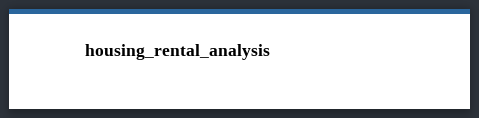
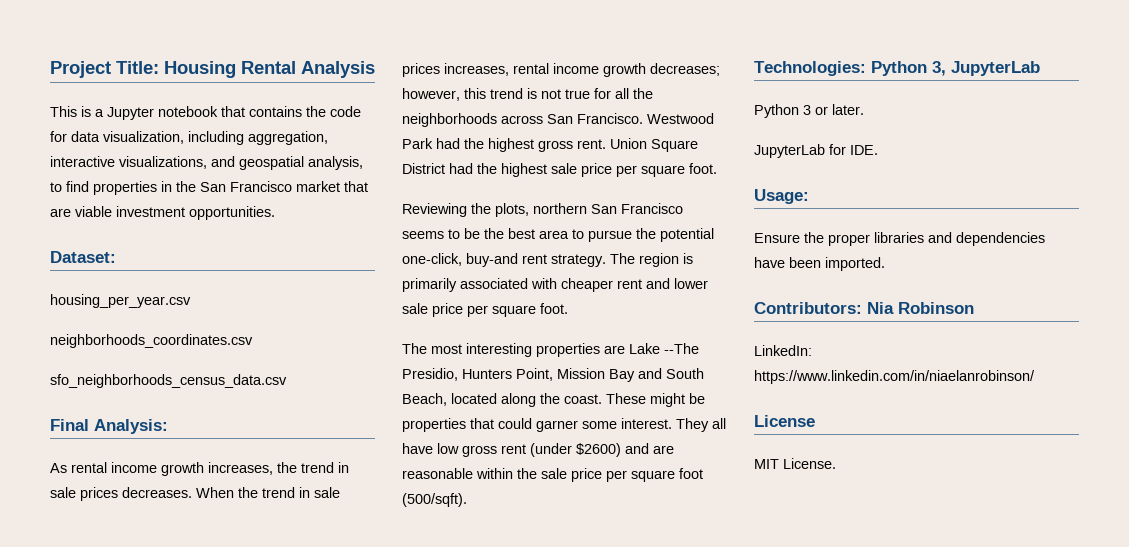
[85,44,270,60] housing_rental_analysis -> [50,61,375,78] [50,106,361,120] [50,131,328,145] [50,156,363,170] [50,181,368,195] [50,206,275,220] [50,251,116,263] [50,294,191,308] [50,334,253,348] [50,374,287,388] [50,419,168,434] [50,462,349,476] [50,487,340,501] [402,63,720,77] [402,88,653,101] [402,113,714,127] [402,138,698,152] [402,163,717,177] [402,203,683,217] [402,228,714,242] [402,253,693,267] [402,278,708,292] [402,303,568,317] [402,343,699,357] [402,368,704,382] [402,393,705,407] [402,418,726,432] [402,443,674,457] [402,468,703,482] [402,493,467,507] [754,61,1040,76] [754,104,864,118] [754,144,878,158] [754,189,809,204] [754,232,1045,246] [754,257,885,271] [754,302,974,314] [754,345,812,356] [754,370,1035,384] [754,415,815,427] [754,458,836,469] Project Title: Housing Rental Analysis // This is a Jupyter notebook that contains the code for data visualization, including aggregation, interactive visualizations, and geospatial analysis, to find properties in the San Francisco market that are viable investment opportunities. // Dataset: // housing_per_year.csv // neighborhoods_coordinates.csv // sfo_neighborhoods_census_data.csv // Final Analysis: // As rental income growth increases, the trend in sale prices decreases. When the trend in sale prices increases, rental income growth decreases; however, this trend is not true for all the neighborhoods across San Francisco. Westwood Park had the highest gross rent. Union Square District had the highest sale price per square foot. // Reviewing the plots, northern San Francisco seems to be the best area to pursue the potential one-click, buy-and rent strategy. The region is primarily associated with cheaper rent and lower sale price per square foot. // The most interesting properties are Lake --The Presidio, Hunters Point, Mission Bay and South Beach, located along the coast. These might be properties that could garner some interest. They all have low gross rent (under $2600) and are reasonable within the sale price per square foot (500/sqft). // Technologies: Python 3, JupyterLab // Python 3 or later. // JupyterLab for IDE. // Usage: // Ensure the proper libraries and dependencies have been imported. // Contributors: Nia Robinson // LinkedIn: https://www.linkedin.com/in/niaelanrobinson/ // License // MIT License.

